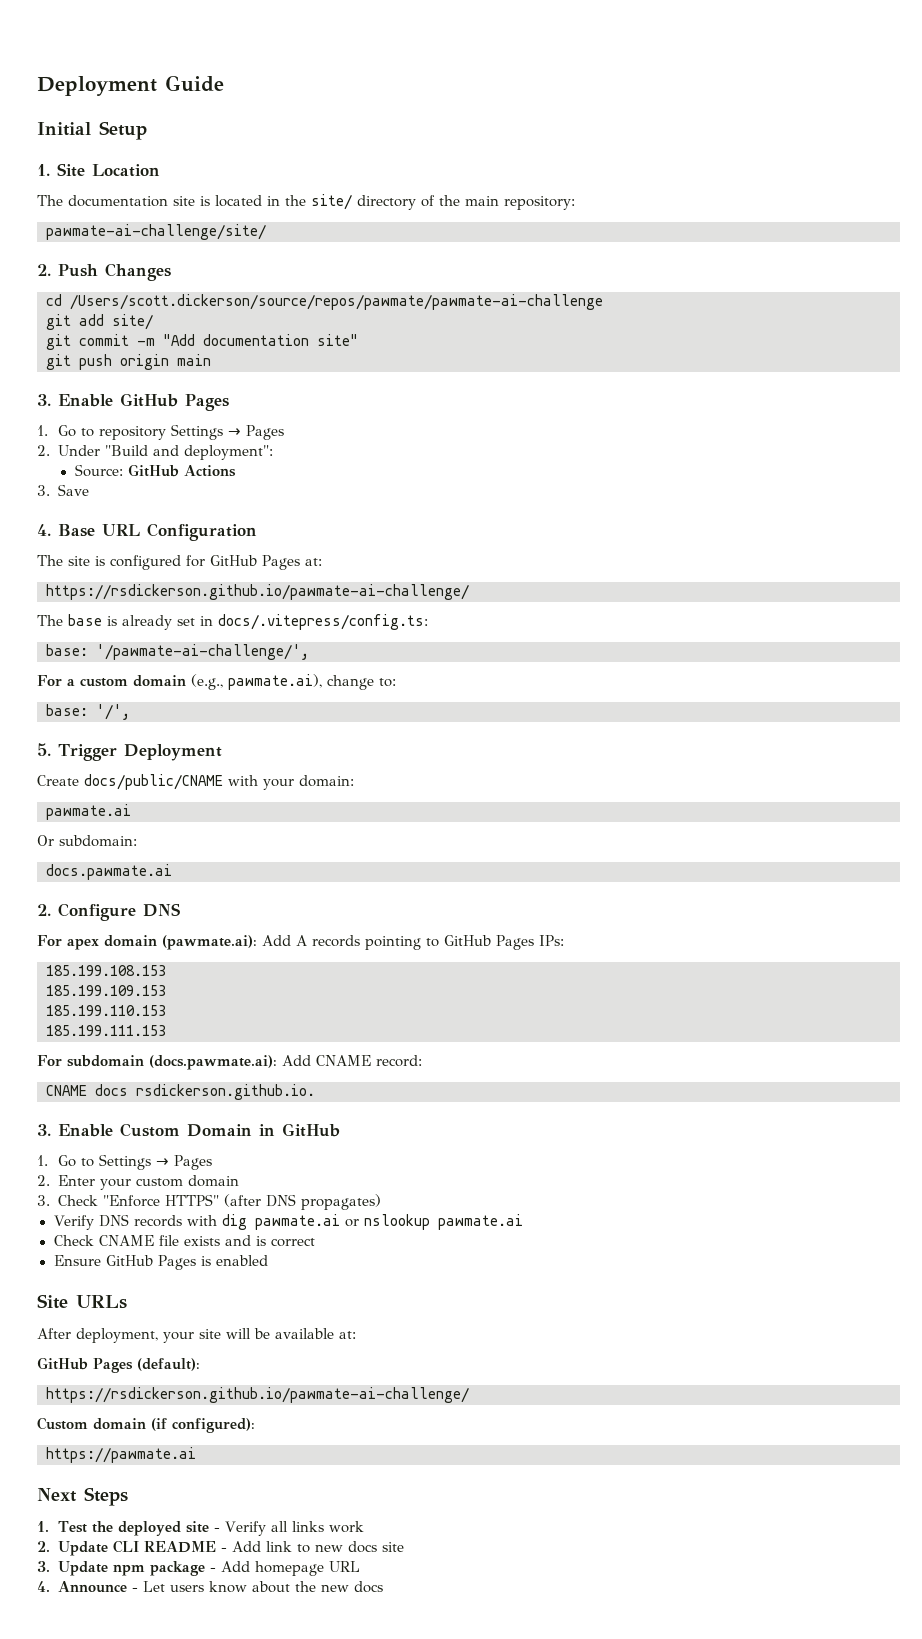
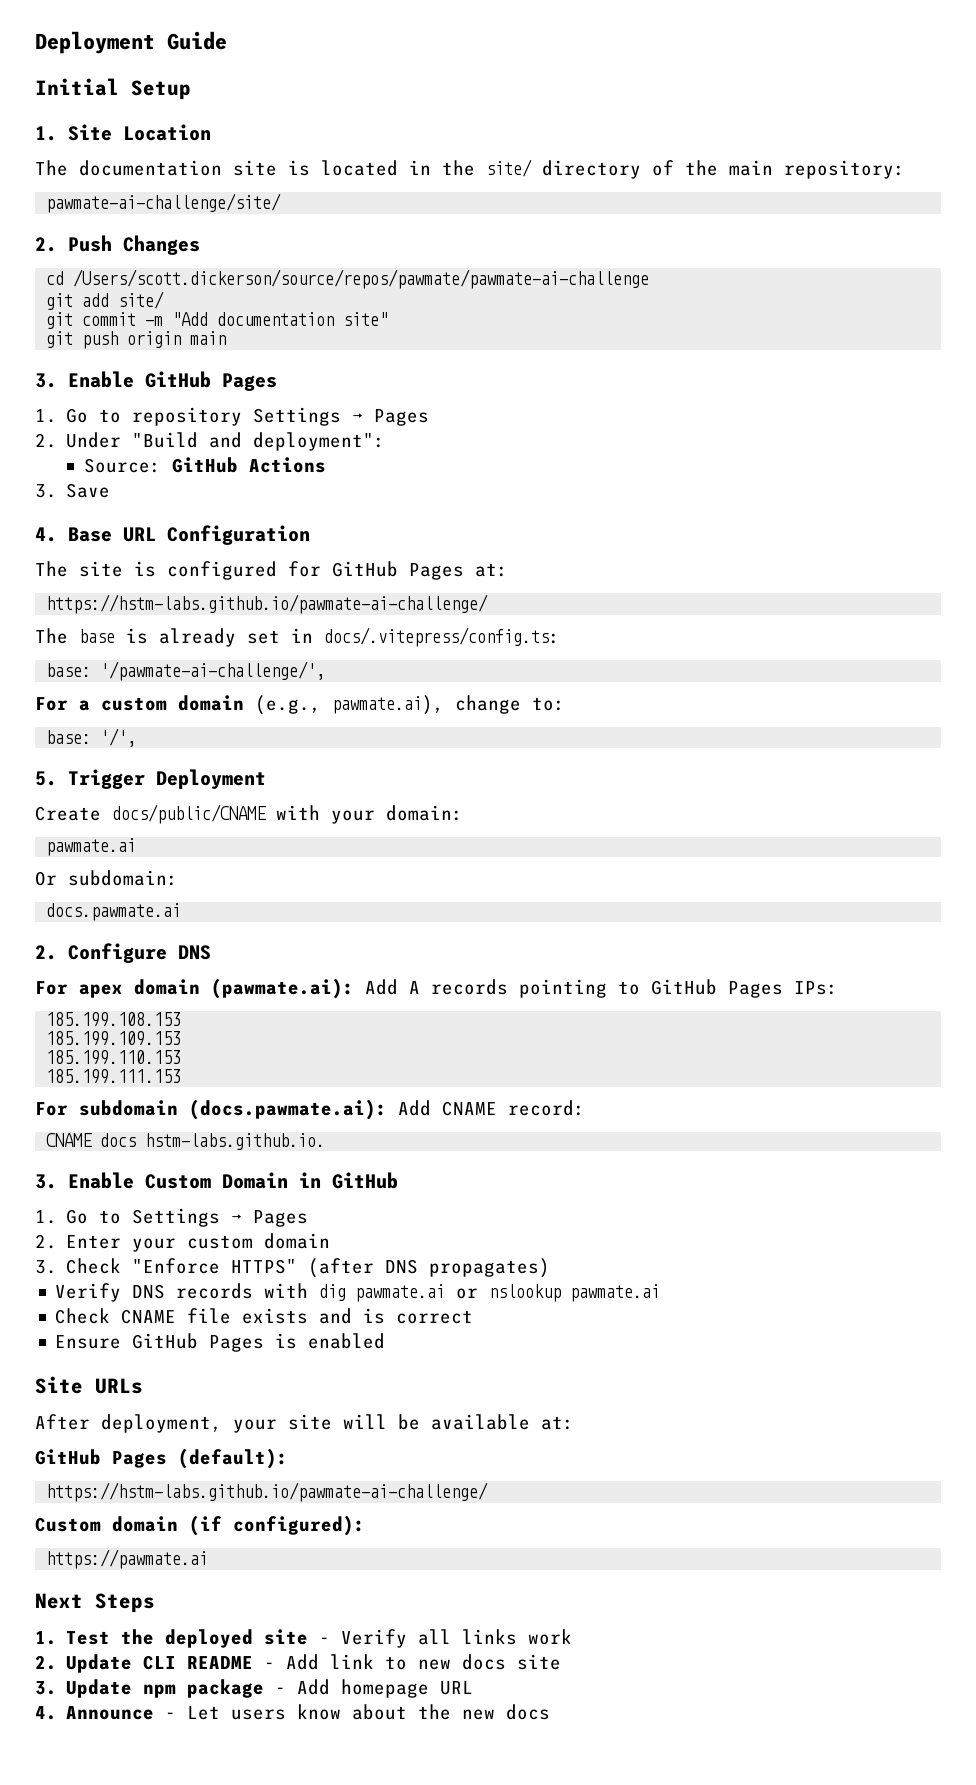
[46,584,469,600] https://rsdickerson.github.io/pawmate-ai-challenge/ -> [46,594,489,614] https://hstm-labs.github.io/pawmate-ai-challenge/
[136,1084,315,1100] rsdickerson.github.io. -> [145,1133,326,1150] hstm-labs.github.io.
[46,1387,469,1403] https://rsdickerson.github.io/pawmate-ai-challenge/ -> [46,1482,489,1502] https://hstm-labs.github.io/pawmate-ai-challenge/

